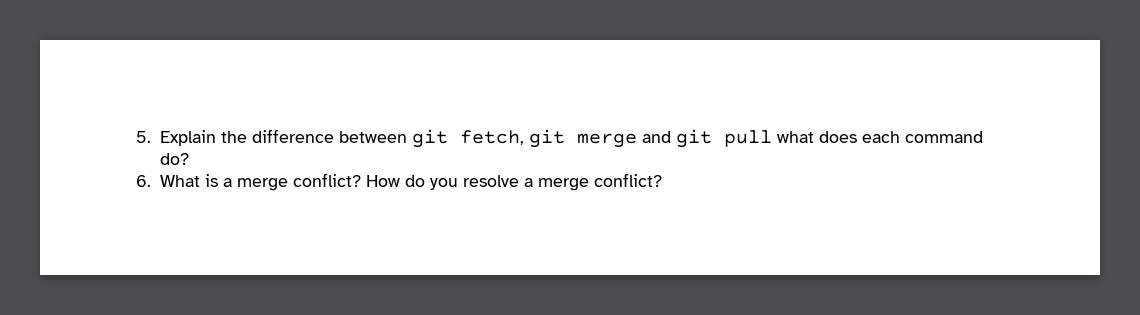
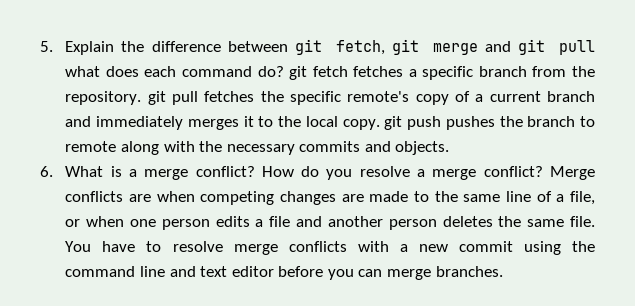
(189, 159) none -> [289,66,595,80] [65,91,595,105] [65,116,595,130] [65,141,450,155] git fetch fetches a specific branch from the repository. git pull fetches the specific remote's copy of a current branch and immediately merges it to the local copy. git push pushes the branch to remote along with the necessary commits and objects.
(662, 180) none -> [549,166,595,180] [65,191,595,205] [65,216,595,230] [65,241,596,255] [65,266,503,280] Merge conflicts are when competing changes are made to the same line of a file, or when one person edits a file and another person deletes the same file. You have to resolve merge conflicts with a new commit using the command line and text editor before you can merge branches.

